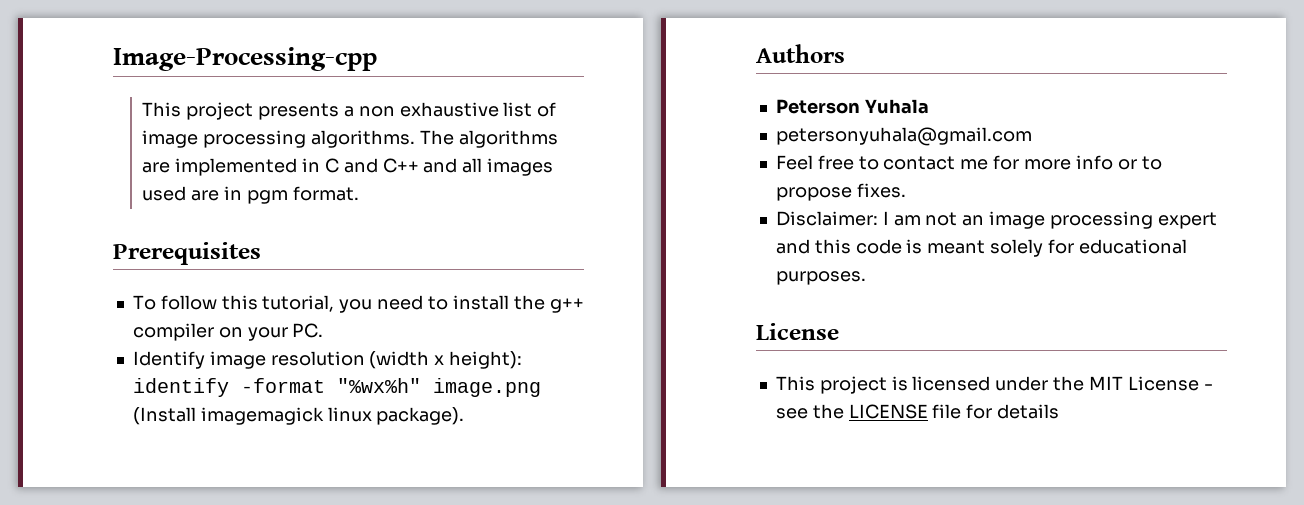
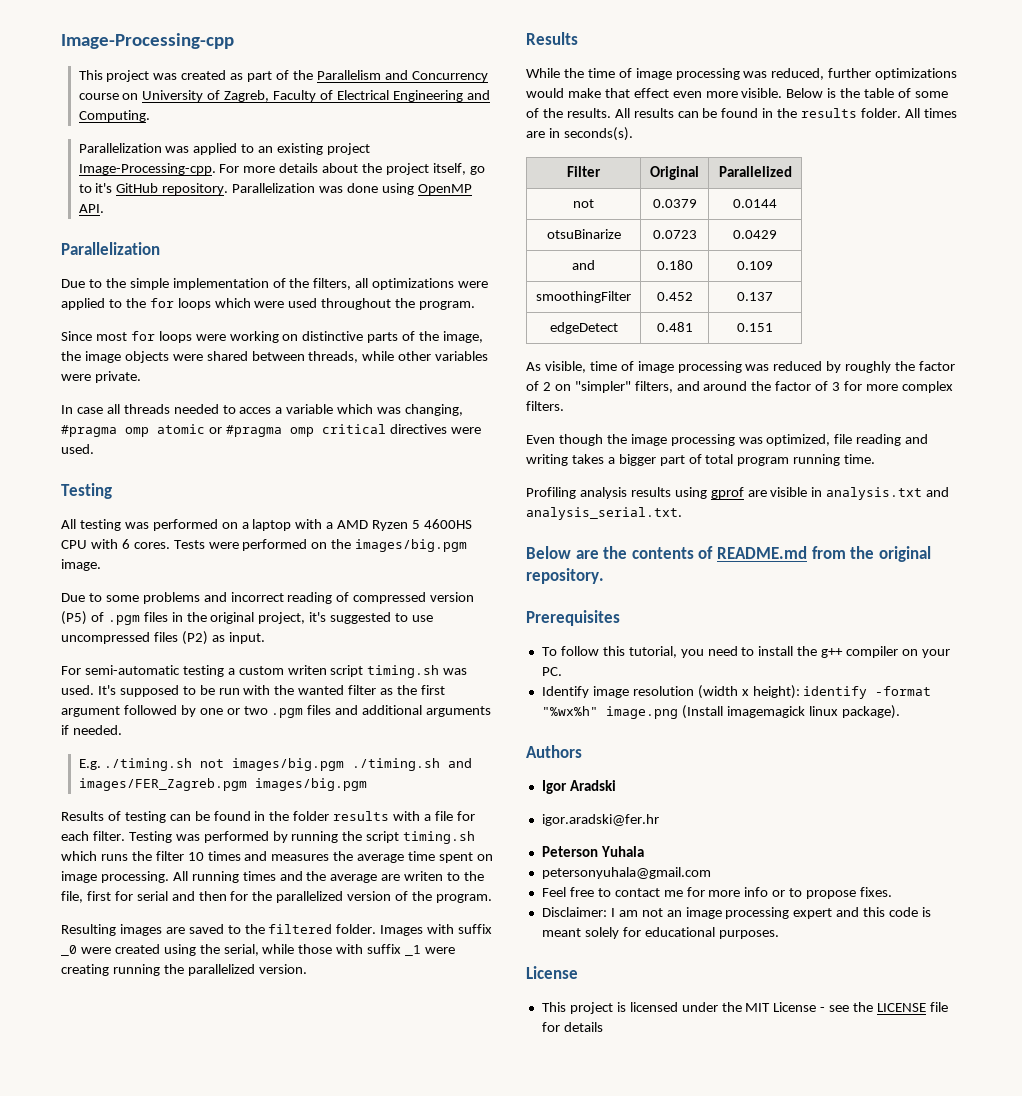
[257,102,557,120] [142,130,558,148] [142,158,554,176] [142,186,359,204] presents a non exhaustive list of image processing algorithms. The algorithms are implemented in C and C++ and all images used are in pgm format. -> [153,70,488,82] [78,90,490,102] [78,110,150,122] [78,143,371,155] [78,163,485,175] [78,183,472,195] [78,204,104,213] [61,242,160,255] [61,278,489,290] [61,298,476,310] [61,331,484,343] [61,351,489,363] [61,371,141,383] [61,404,464,416] [61,424,481,437] [61,444,94,454] [61,483,112,499] [61,519,472,531] [61,539,468,552] [61,559,101,571] [61,592,475,604] [61,611,434,625] [61,631,265,645] [61,665,468,678] [61,685,445,697] [61,705,492,718] [61,725,122,735] [78,758,473,771] [78,778,367,791] [61,811,475,823] [61,831,476,844] [61,851,493,863] [61,871,485,883] [61,891,492,903] [61,924,493,936] [61,944,456,956] [61,964,307,976] [526,32,578,45] [526,68,958,80] [526,88,948,98] [526,108,957,118] [526,127,633,141] [567,166,601,177] [650,166,699,180] [718,166,792,177] [573,199,594,208] [652,199,697,208] [733,199,777,208] [546,229,621,239] [652,230,697,239] [733,230,777,239] [572,260,595,270] [656,260,693,270] [737,261,773,270] [536,291,631,303] [656,292,693,301] [737,292,773,301] [549,322,618,334] [656,322,693,332] [737,323,773,332] [526,361,956,373] [526,381,953,393] [526,401,564,411] [526,434,929,446] [526,454,876,466] [526,487,950,500] [526,507,682,520] [526,546,931,562] [526,568,604,584] was created as part of the Parallelism and Concurrency course on University of Zagreb, Faculty of Electrical Engineering and Computing. // Parallelization was applied to an existing project Image-Processing-cpp. For more details about the project itself, go to it's GitHub repository. Parallelization was done using OpenMP API. // Parallelization // Due to the simple implementation of the filters, all optimizations were applied to the for loops which were used throughout the program. // Since most for loops were working on distinctive parts of the image, the image objects were shared between threads, while other variables were private. // In case all threads needed to acces a variable which was changing, #pragma omp atomic or #pragma omp critical directives were used. // Testing // All testing was performed on a laptop with a AMD Ryzen 5 4600HS CPU with 6 cores. Tests were performed on the images/big.pgm image. // Due to some problems and incorrect reading of compressed version (P5) of .pgm files in the original project, it's suggested to use uncompressed files (P2) as input. // For semi-automatic testing a custom writen script timing.sh was used. It's supposed to be run with the wanted filter as the first argument followed by one or two .pgm files and additional arguments if needed. // E.g. ./timing.sh not images/big.pgm ./timing.sh and images/FER_Zagreb.pgm images/big.pgm // Results of testing can be found in the folder results with a file for each filter. Testing was performed by running the script timing.sh which runs the filter 10 times and measures the average time spent on image processing. All running times and the average are writen to the file, first for serial and then for the parallelized version of the program. // Resulting images are saved to the filtered folder. Images with suffix _0 were created using the serial, while those with suffix _1 were creating running the parallelized version. // Results // While the time of image processing was reduced, further optimizations would make that effect even more visible. Below is the table of some of the results. All results can be found in the results folder. All times are in seconds(s). // Filter | Original | Parallelized // not | 0.0379 | 0.0144 // otsuBinarize | 0.0723 | 0.0429 // and | 0.180 | 0.109 // smoothingFilter | 0.452 | 0.137 // edgeDetect | 0.481 | 0.151 // As visible, time of image processing was reduced by roughly the factor of 2 on "simpler" filters, and around the factor of 3 for more complex filters. // Even though the image processing was optimized, file reading and writing takes a bigger part of total program running time. // Profiling analysis results using gprof are visible in analysis.txt and analysis_serial.txt. // Below are the contents of README.md from the original repository.
(845, 53) none -> [541,780,616,794] [541,814,659,826] // Igor Aradski // igor.aradski@fer.hr

